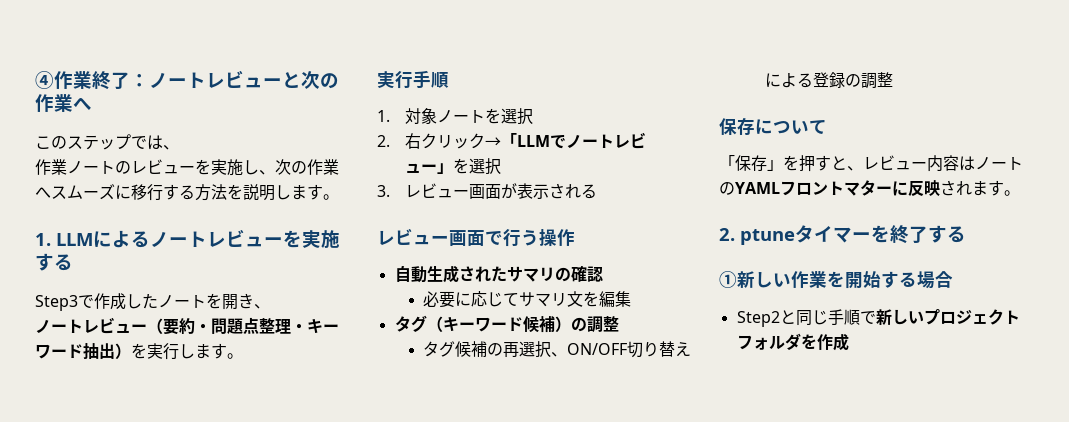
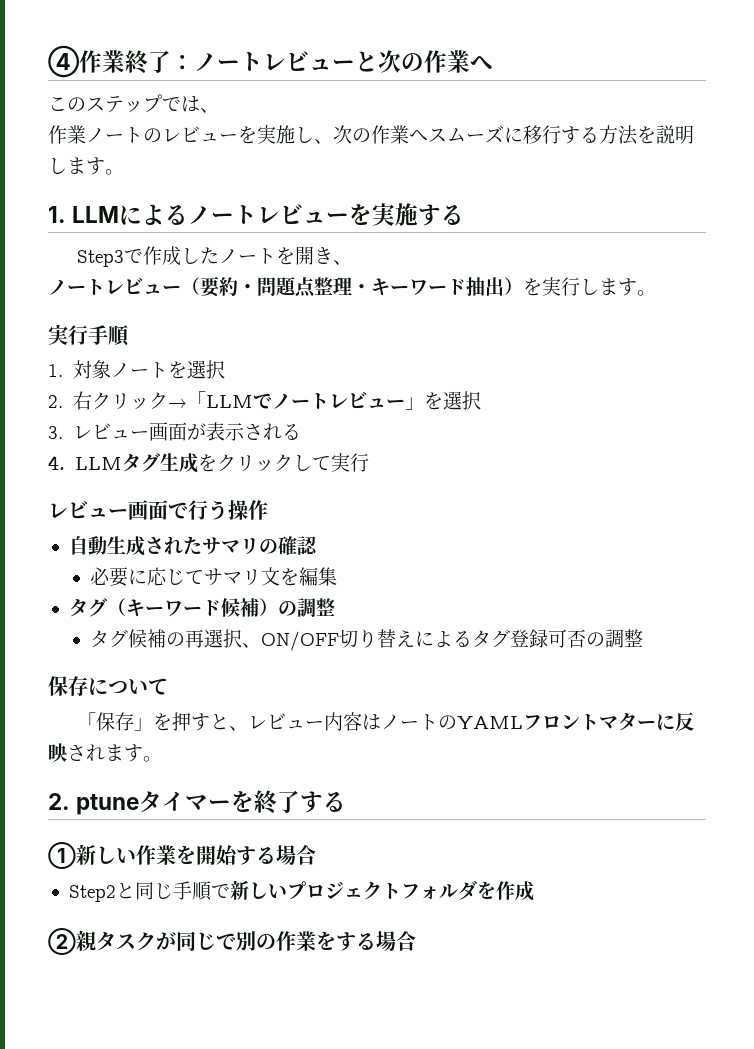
(598, 191) none -> [48,453,369,473] // 4. LLMタグ生成をクリックして実行
[813,72,846,88] 登録 -> [472,629,587,648] タグ登録可否
(849, 342) none -> [48,928,416,955] // ②親タスクが同じで別の作業をする場合

